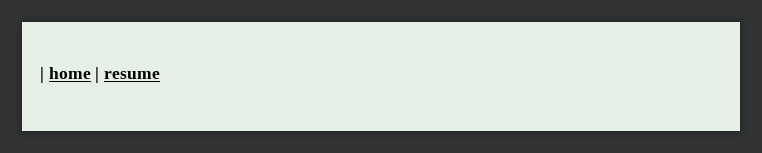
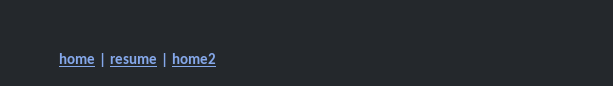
[40,67,44,83] | -> (59, 58) none
(161, 75) none -> [160,53,216,67] | home2

